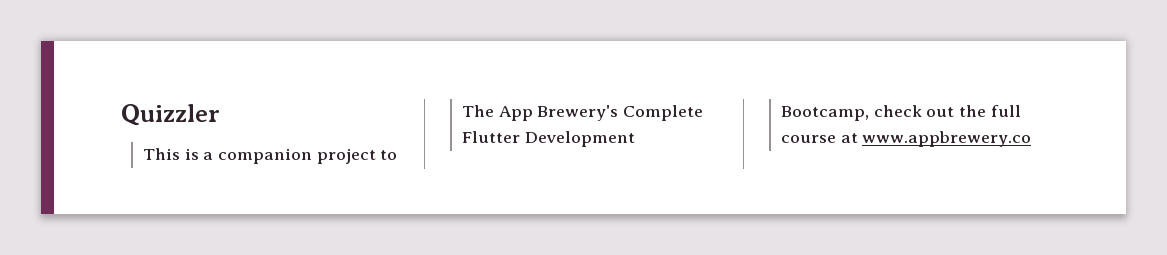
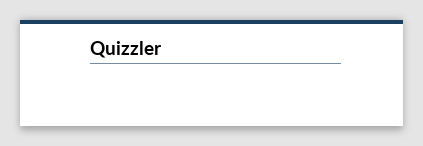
[142,148,398,164] [461,105,704,121] [461,131,635,147] [780,105,1021,121] [780,131,1032,147] // This is a companion project to The App Brewery's Complete Flutter Development Bootcamp, check out the full course at www.appbrewery.co -> (162, 49) none

